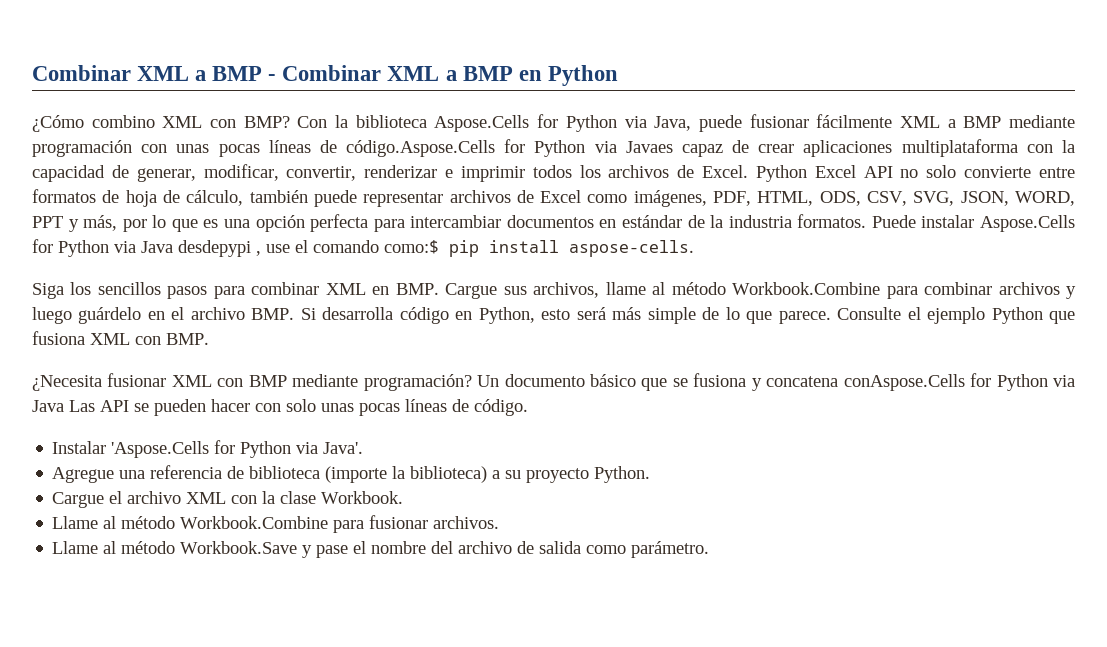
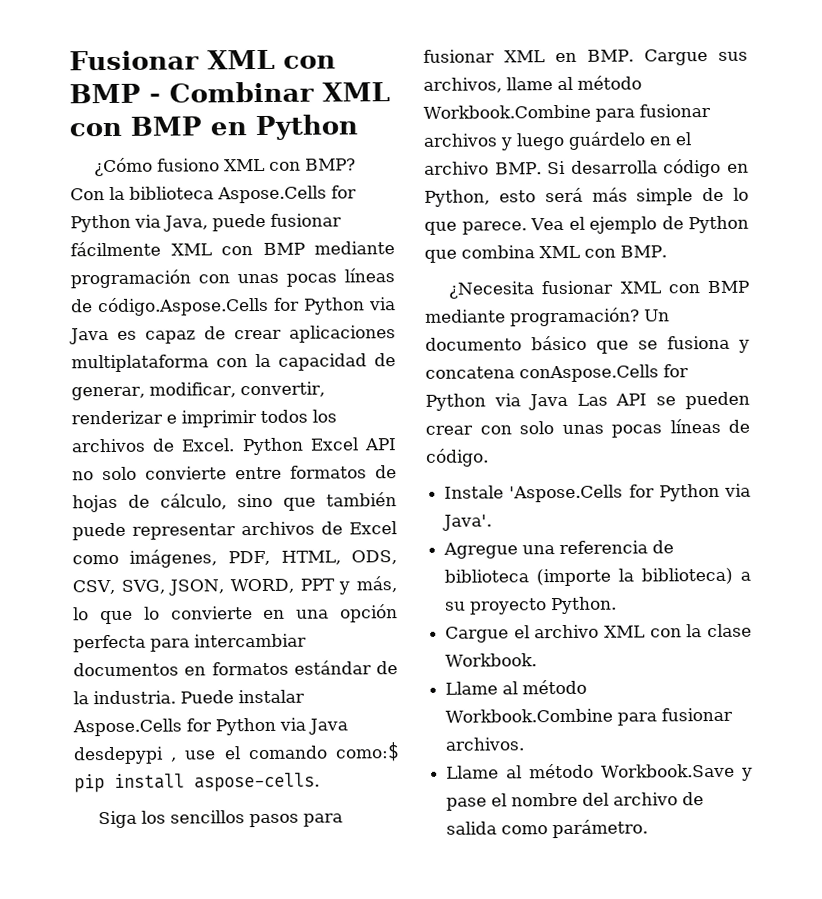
[32,65,207,81] Combinar XML a -> [69,49,336,71] Fusionar XML con
[445,70,457,81] a -> [69,122,122,137] con
[91,115,155,128] combino -> [157,158,221,172] fusiono
[947,119,956,128] a -> [221,246,253,256] con
[625,141,673,153] Javaes -> [69,328,137,345] Java es
[125,190,157,207] hoja -> [72,494,118,513] hojas
(244, 198) none -> [237,493,316,511] sino que
[122,215,219,232] por lo que es -> [73,606,286,625] lo que lo convierte en
(617, 223) none -> [211,661,289,676] formatos
[728,214,867,228] industria formatos. -> [93,690,176,705] industria.
[251,282,320,295] combinar -> [423,49,495,63] fusionar
[924,282,993,295] combinar -> [638,104,711,118] fusionar
[837,307,902,320] Consulte -> [530,217,565,231] Vea
(986, 315) none -> [661,216,684,230] de
[32,331,85,345] fusiona -> [461,245,535,259] combina
[211,399,250,412] hacer -> [425,425,473,435] crear
[52,441,107,454] Instalar -> [444,485,505,499] Instale

